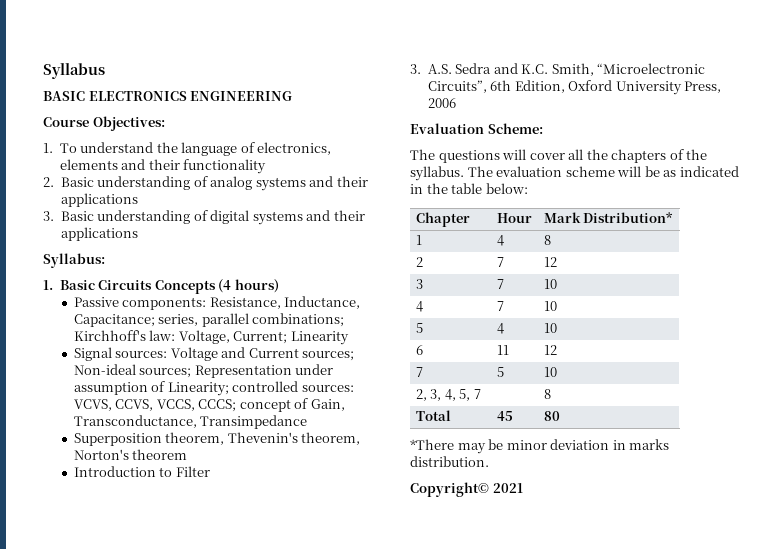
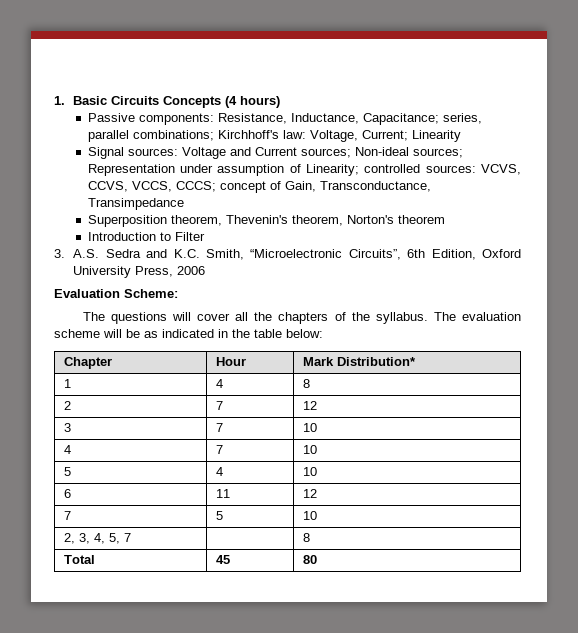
[43,63,105,79] [43,91,293,101] [43,116,165,131] [43,142,332,156] [59,159,267,174] [43,176,368,191] [60,193,138,207] [43,210,365,225] [60,227,138,241] [43,253,105,268] Syllabus // BASIC ELECTRONICS ENGINEERING // Course Objectives: // 1. To understand the language of electronics, elements and their functionality // 2. Basic understanding of analog systems and their applications // 3. Basic understanding of digital systems and their applications // Syllabus: // -> (54, 100) none
[410,439,670,454] [410,456,489,467] [410,482,523,497] // *There may be minor deviation in marks distribution. // Copyright© 2021 -> (317, 559) none

